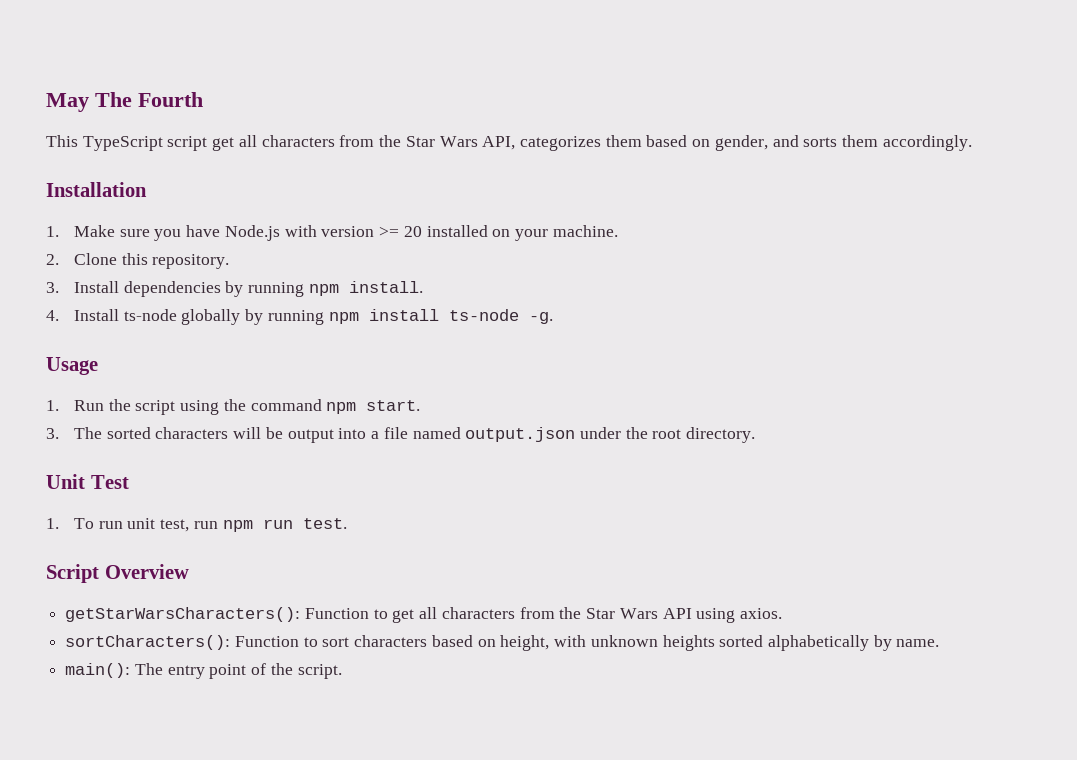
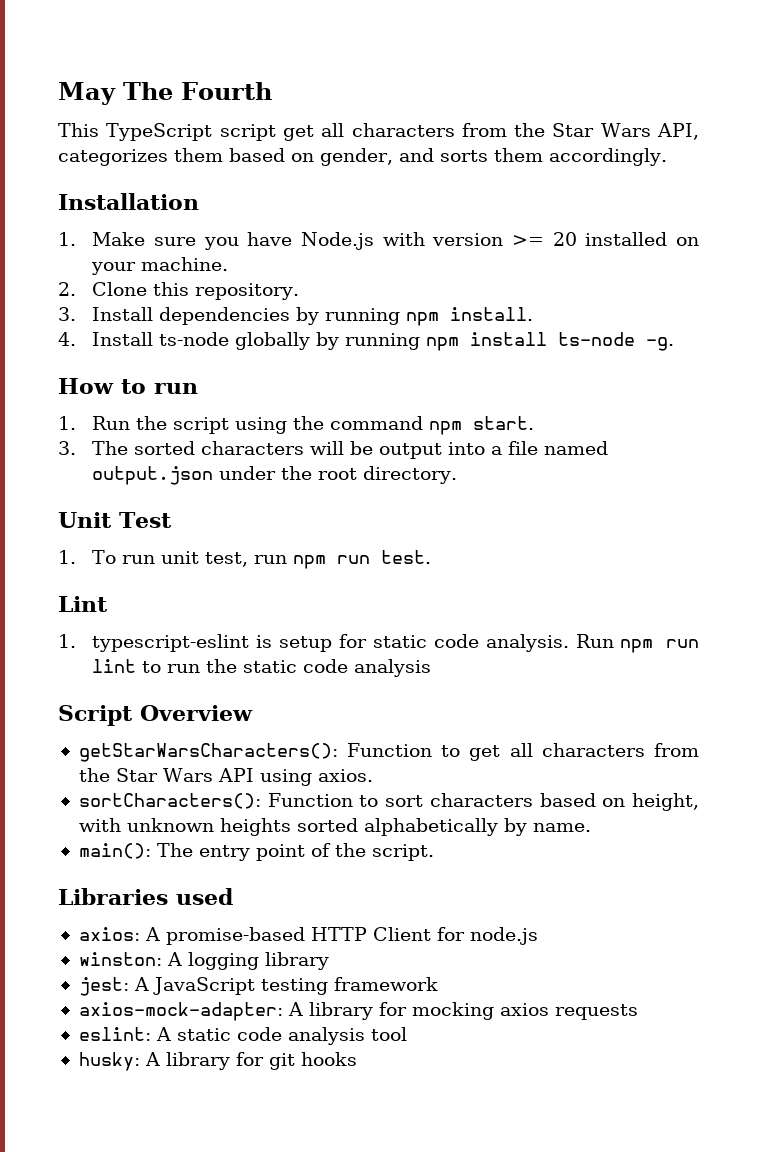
[46,357,98,375] Usage -> [58,378,198,394] How to run
(347, 523) none -> [58,596,108,612] [58,634,699,653] [92,659,432,677] // Lint // 1. typescript-eslint is setup for static code analysis. Run npm run lint to run the static code analysis
(342, 671) none -> [58,888,233,905] [78,927,538,945] [78,952,329,970] [78,977,438,996] [78,1002,638,1021] [78,1027,407,1045] [78,1052,357,1071] // Libraries used // axios: A promise-based HTTP Client for node.js // winston: A logging library // jest: A JavaScript testing framework // axios-mock-adapter: A library for mocking axios requests // eslint: A static code analysis tool // husky: A library for git hooks

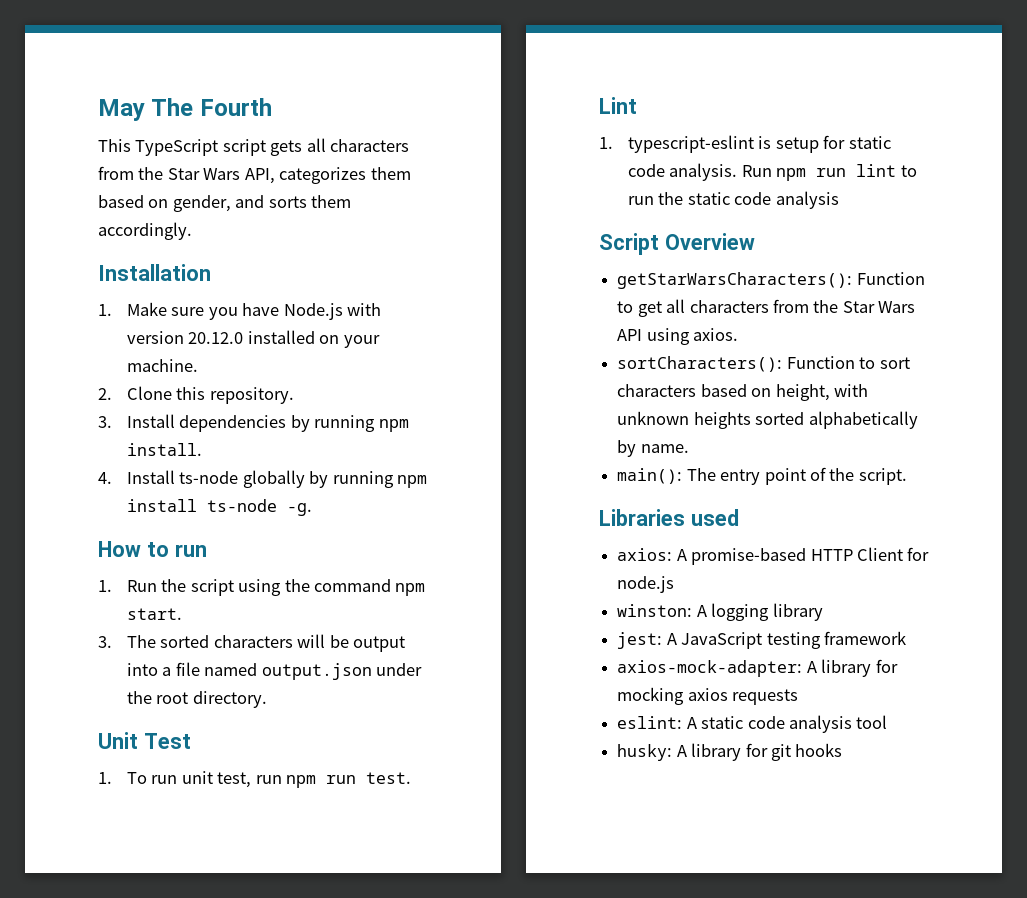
[282,125,314,141] get -> [270,140,303,156] gets
[511,232,577,246] >= 20 -> [188,332,244,344] 20.12.0

